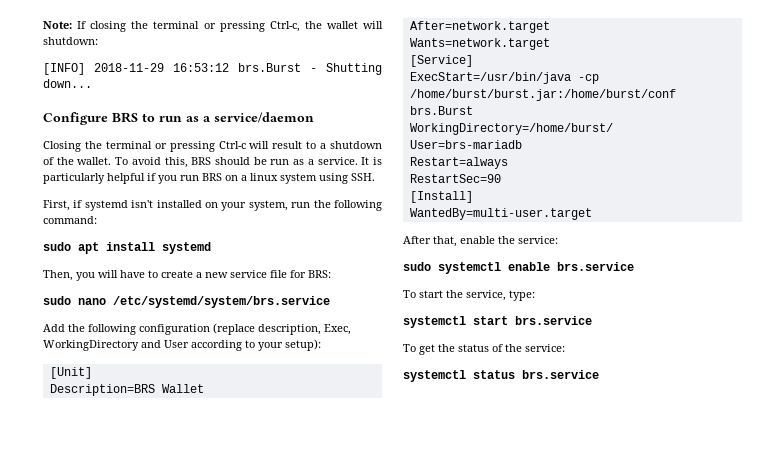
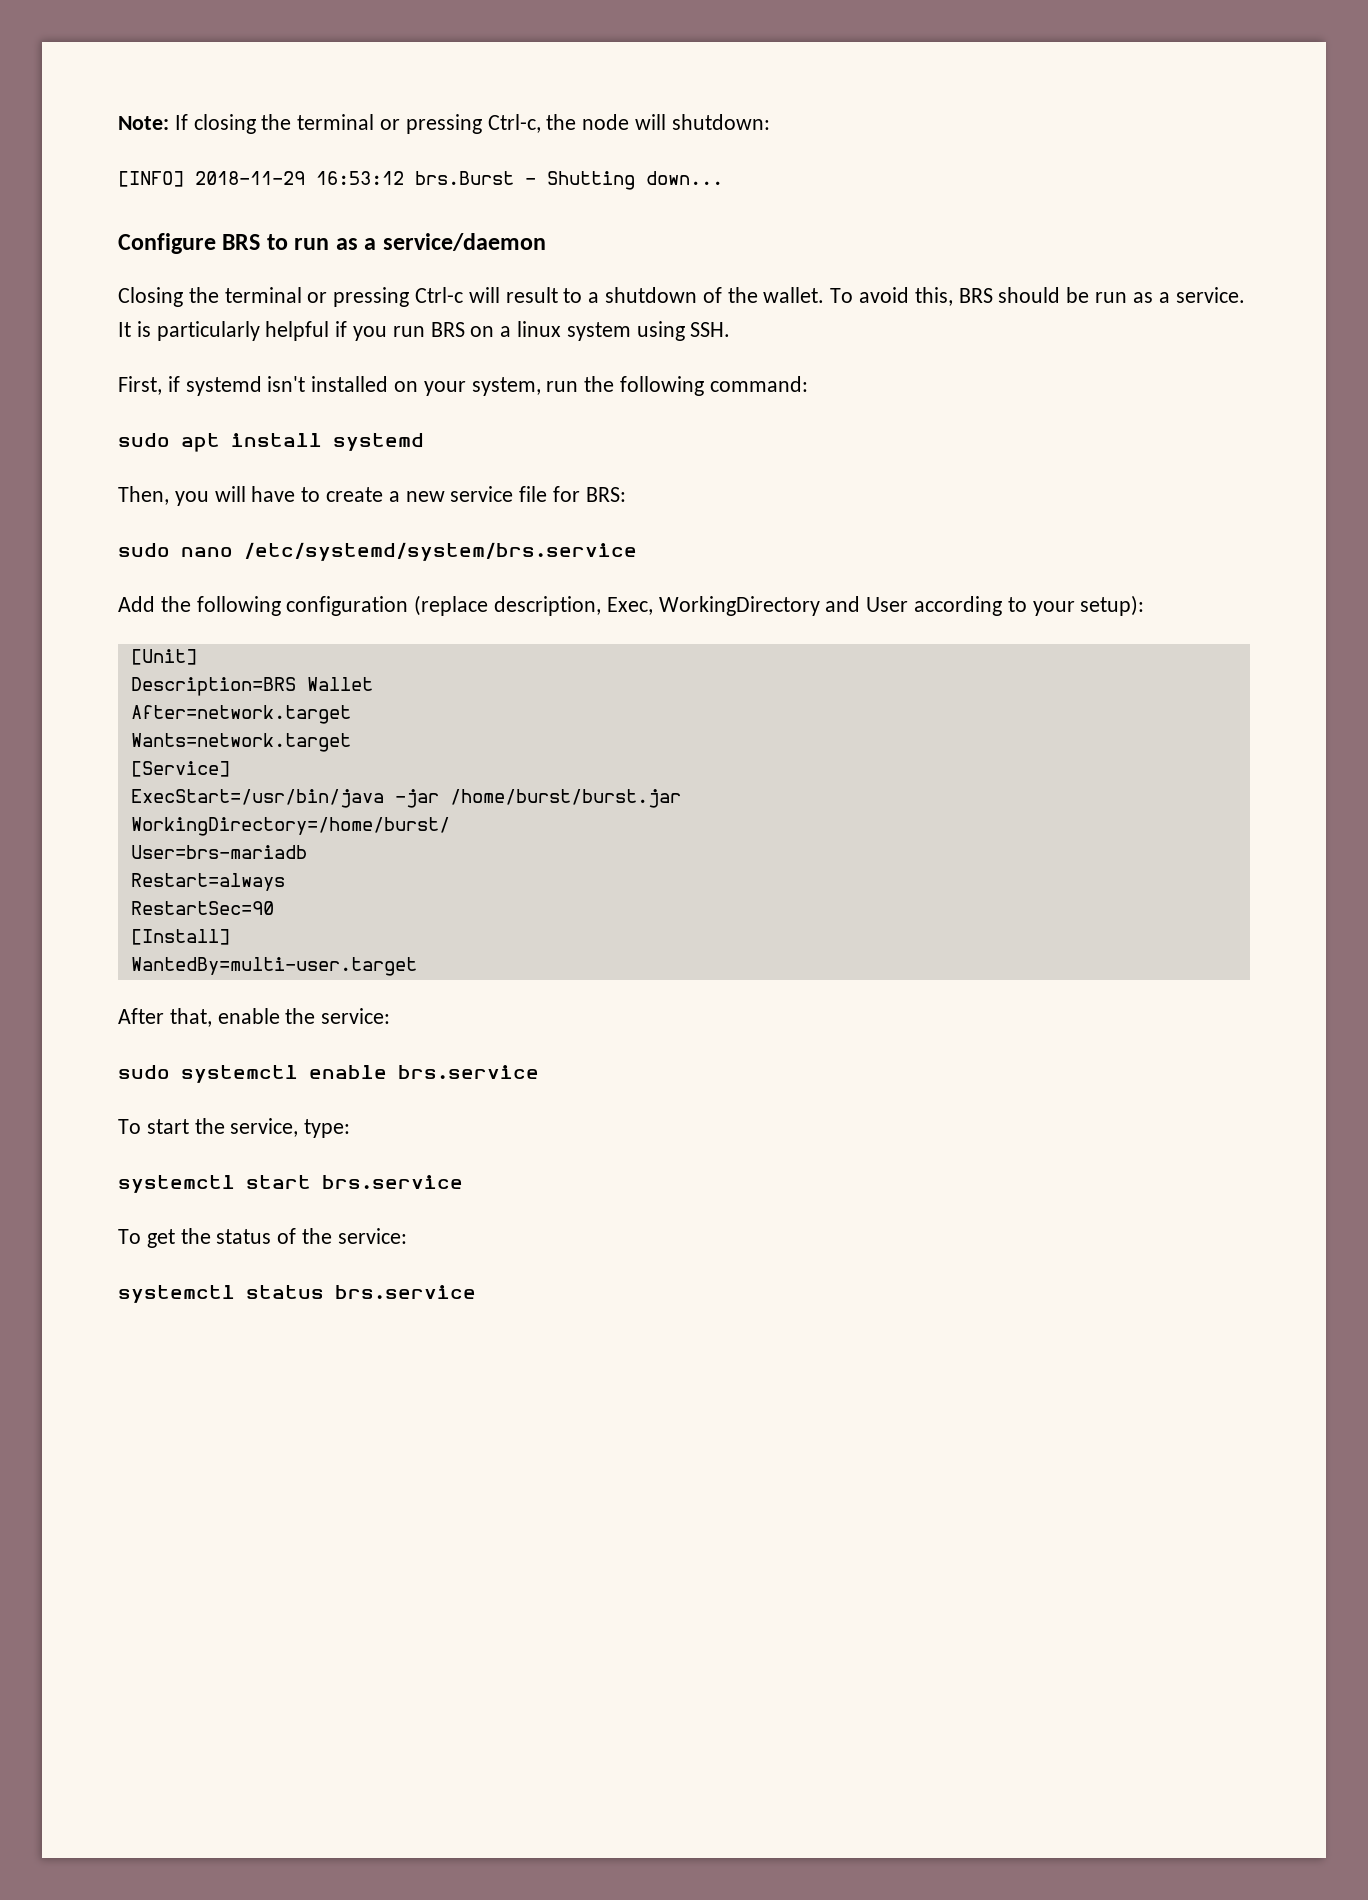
[326,21,358,29] wallet -> [582,114,630,130] node
[577,74,599,84] [409,89,676,101] [409,106,473,115] -cp /home/burst/burst.jar:/home/burst/conf brs.Burst -> [394,789,681,808] -jar /home/burst/burst.jar

